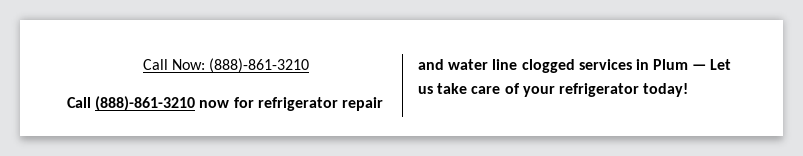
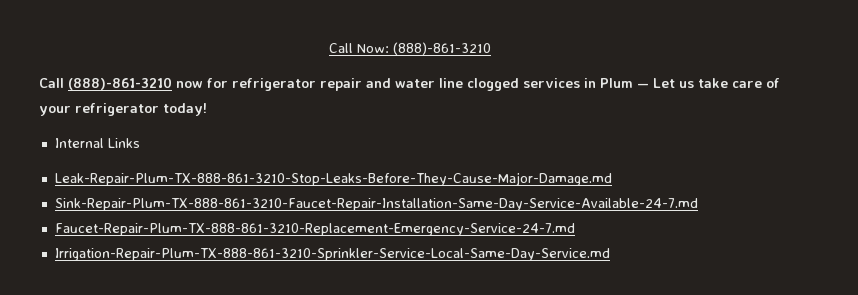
(689, 90) none -> [54,138,140,148] [54,172,612,186] [54,198,698,211] [54,223,575,236] [54,248,610,261] // Internal Links // Leak-Repair-Plum-TX-888-861-3210-Stop-Leaks-Before-They-Cause-Major-Damage.md // Sink-Repair-Plum-TX-888-861-3210-Faucet-Repair-Installation-Same-Day-Service-Available-24-7.md // Faucet-Repair-Plum-TX-888-861-3210-Replacement-Emergency-Service-24-7.md // Irrigation-Repair-Plum-TX-888-861-3210-Sprinkler-Service-Local-Same-Day-Service.md

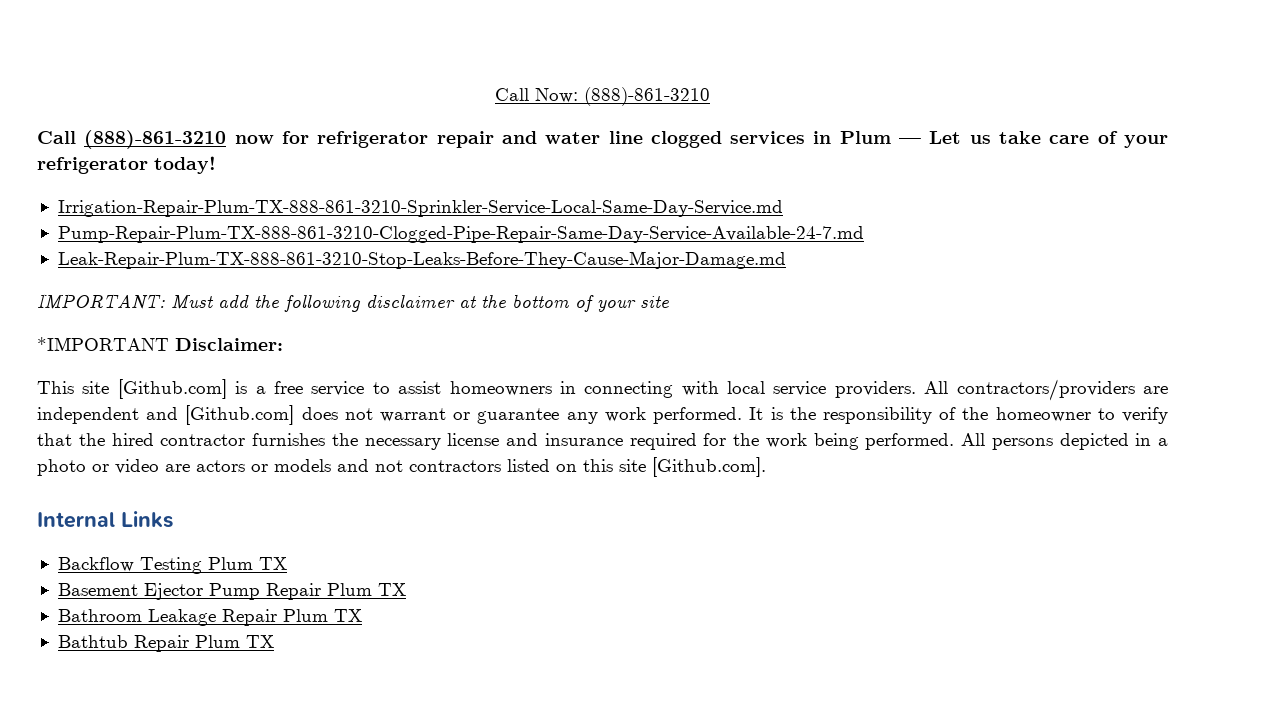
[54,138,140,148] [54,172,612,186] [54,198,698,211] [54,223,575,236] [54,248,610,261] Internal Links // Leak-Repair-Plum-TX-888-861-3210-Stop-Leaks-Before-They-Cause-Major-Damage.md // Sink-Repair-Plum-TX-888-861-3210-Faucet-Repair-Installation-Same-Day-Service-Available-24-7.md // Faucet-Repair-Plum-TX-888-861-3210-Replacement-Emergency-Service-24-7.md // Irrigation-Repair-Plum-TX-888-861-3210-Sprinkler-Service-Local-Same-Day-Service.md -> [57,200,783,217] [57,226,864,243] [57,251,786,269] [37,294,669,312] [37,337,283,351] [37,379,1169,401] [37,405,1168,425] [37,433,1168,450] [37,457,766,477] [37,511,173,528] [57,557,287,574] [57,583,406,600] [57,609,362,626] [57,635,274,652] Irrigation-Repair-Plum-TX-888-861-3210-Sprinkler-Service-Local-Same-Day-Service.md // Pump-Repair-Plum-TX-888-861-3210-Clogged-Pipe-Repair-Same-Day-Service-Available-24-7.md // Leak-Repair-Plum-TX-888-861-3210-Stop-Leaks-Before-They-Cause-Major-Damage.md // IMPORTANT: Must add the following disclaimer at the bottom of your site // *IMPORTANT Disclaimer: // This site [Github.com] is a free service to assist homeowners in connecting with local service providers. All contractors/providers are independent and [Github.com] does not warrant or guarantee any work performed. It is the responsibility of the homeowner to verify that the hired contractor furnishes the necessary license and insurance required for the work being performed. All persons depicted in a photo or video are actors or models and not contractors listed on this site [Github.com]. // Internal Links // Backflow Testing Plum TX // Basement Ejector Pump Repair Plum TX // Bathroom Leakage Repair Plum TX // Bathtub Repair Plum TX

